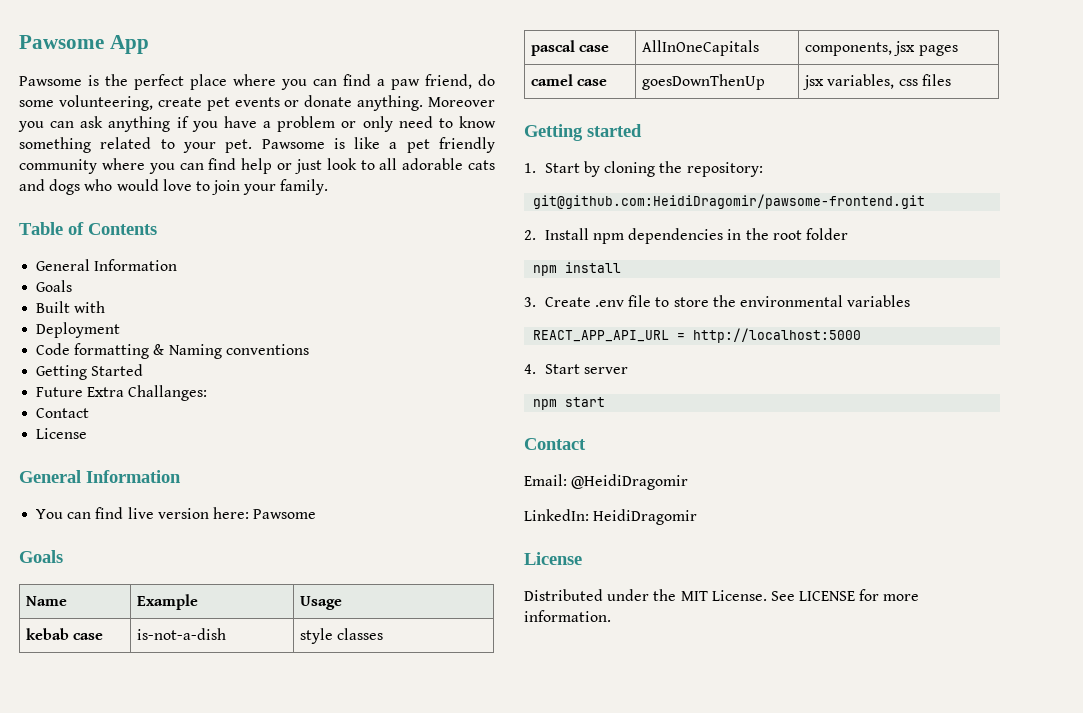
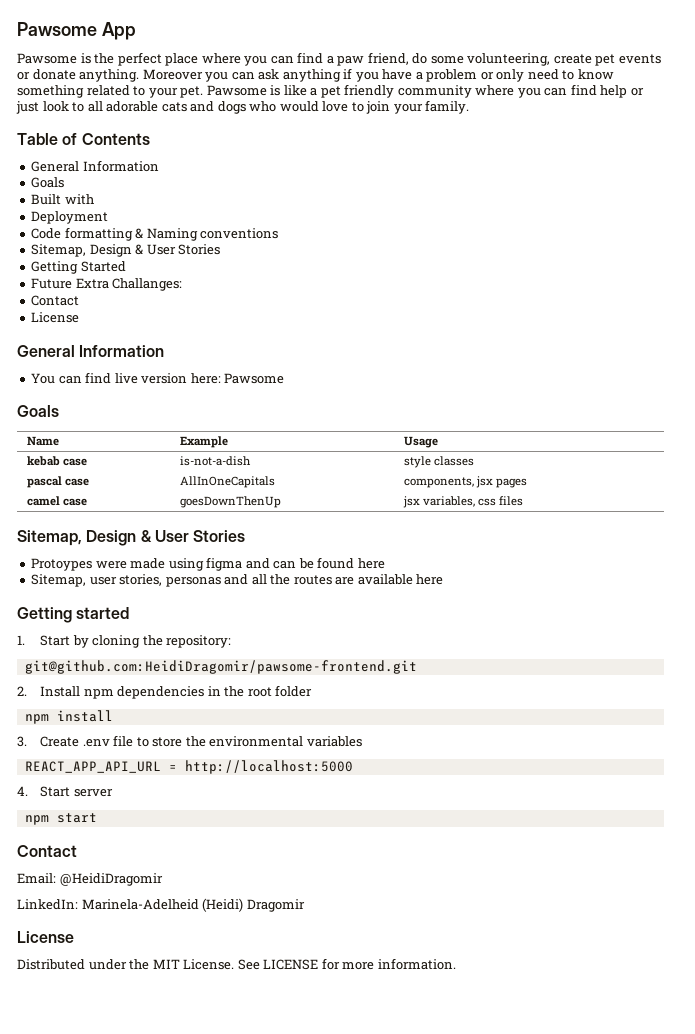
(309, 349) none -> [31,244,221,257] // Sitemap, Design & User Stories
(951, 80) none -> [17,530,246,546] [31,557,385,571] [31,574,444,587] // Sitemap, Design & User Stories // Protoypes were made using figma and can be found here // Sitemap, user stories, personas and all the routes are available here
[593,509,698,525] HeidiDragomir -> [81,898,305,912] Marinela-Adelheid (Heidi) Dragomir

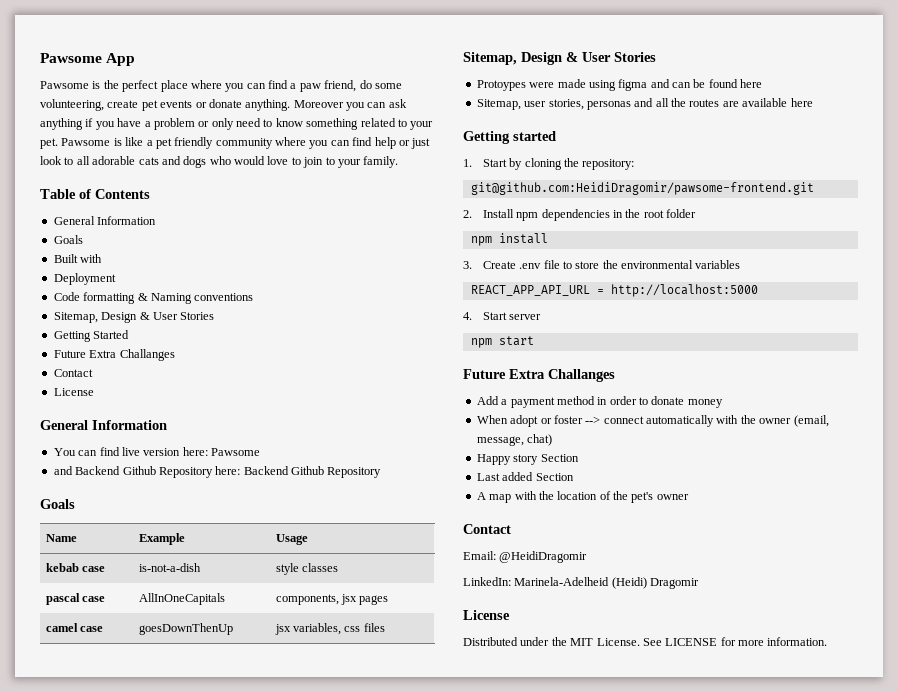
(391, 107) none -> [325,157,335,165] to
[112,278,183,291] Challanges: -> [119,349,175,361] Challanges
(285, 378) none -> [53,466,382,478] // and Backend Github Repository here: Backend Github Repository
(97, 818) none -> [463,369,615,382] [476,396,723,408] [476,415,829,427] [476,434,553,446] [476,454,579,465] [476,472,574,481] [476,491,689,503] // Future Extra Challanges // Add a payment method in order to donate money // When adopt or foster --> connect automatically with the owner (email, message, chat) // Happy story Section // Last added Section // A map with the location of the pet's owner

